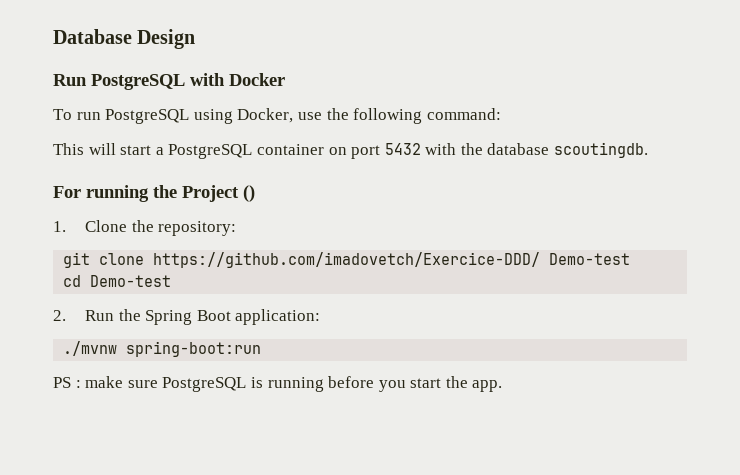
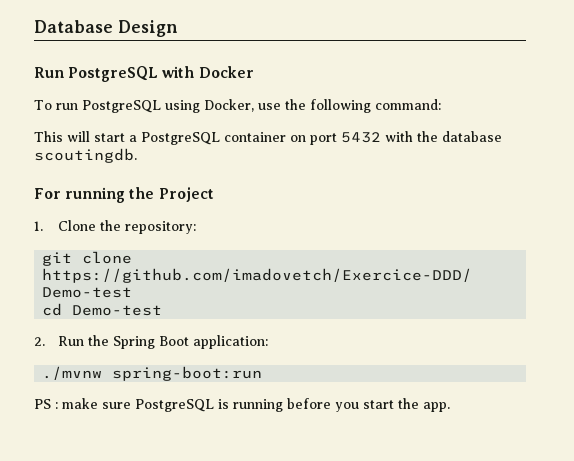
[243,185,255,202] () -> (214, 194) none

